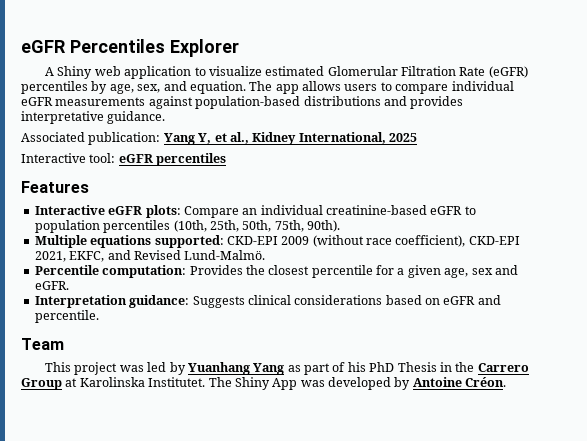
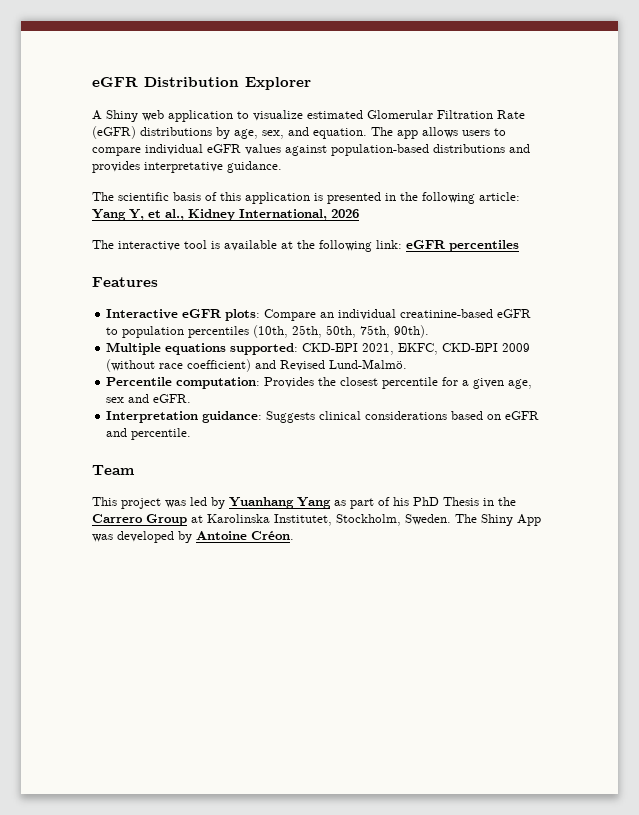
[21,39,165,53] eGFR Percentiles -> [92,77,239,87] eGFR Distribution
[21,81,88,94] percentiles -> [140,127,212,136] distributions
[55,97,146,106] measurements -> [245,144,281,155] values
[21,132,161,145] Associated publication: -> [92,192,520,204] The scientific basis of this application is presented in the following article:
[389,133,417,142] [21,153,116,163] 2025 // Interactive tool: -> [331,209,359,218] [92,240,402,252] 2026 // The interactive tool is available at the following link:
[281,235,520,247] [34,251,105,262] 2009 (without race coefficient), CKD-EPI 2021, EKFC, -> [362,343,531,355] [106,359,252,372] 2021, EKFC, CKD-EPI 2009 (without race coefficient)
[148,377,206,387] Institutet. -> [274,514,451,526] Institutet, Stockholm, Sweden.

